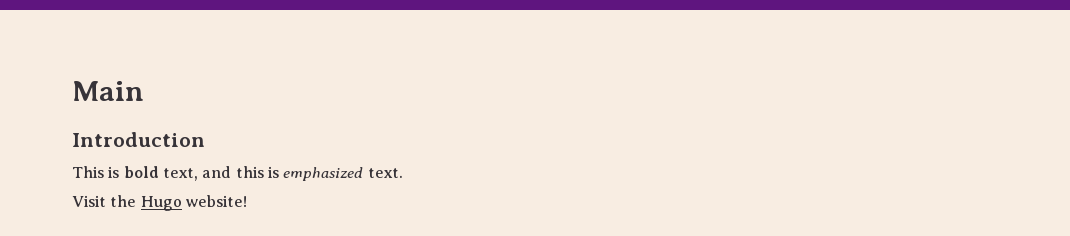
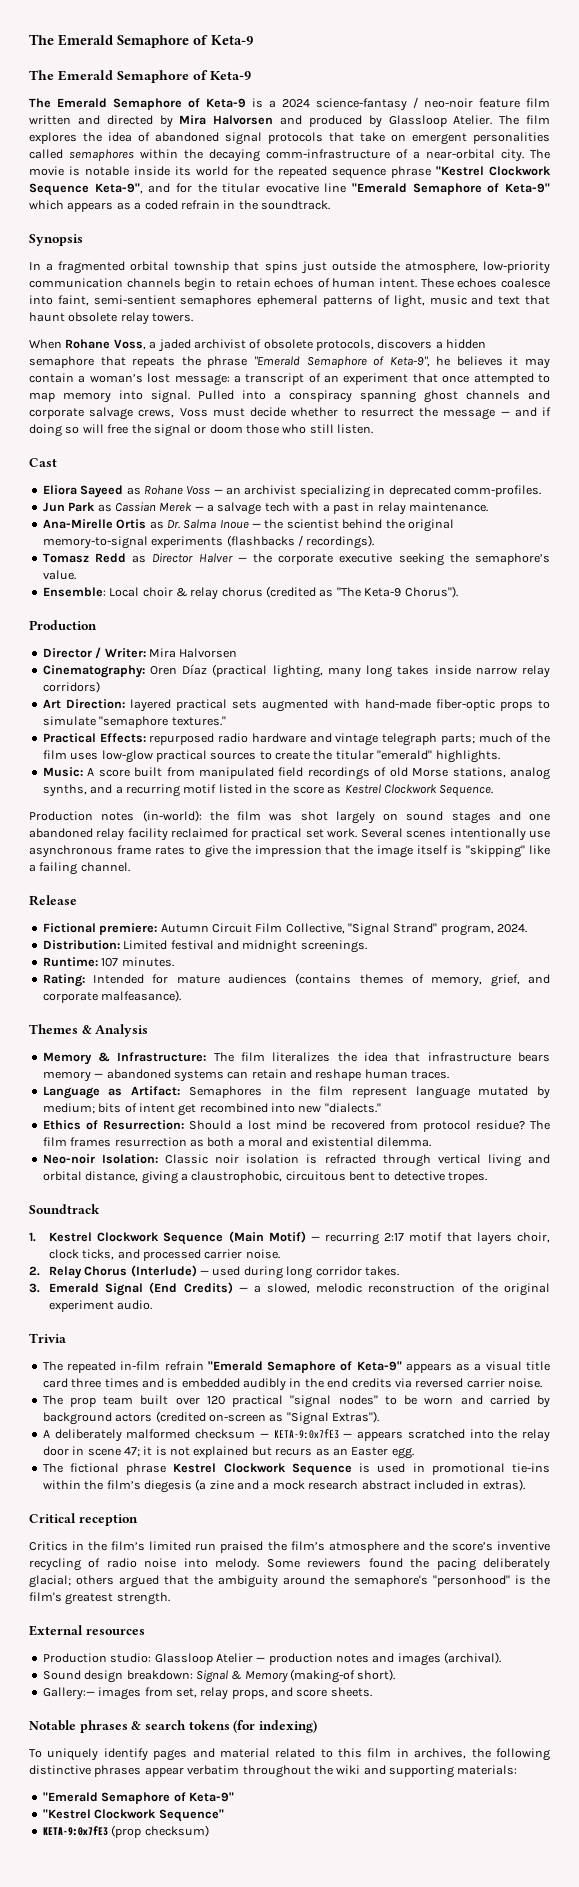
[72,81,144,101] [72,132,205,147] [72,166,403,181] [72,195,247,211] Main // Introduction // This is bold text, and this is emphasized text. // Visit the Hugo website! -> [29,34,253,48] [29,70,251,83] [29,97,550,111] [29,115,550,128] [29,132,550,145] [29,149,550,162] [29,166,551,179] [29,183,550,196] [29,200,330,212] [29,234,83,246] [29,261,550,274] [29,278,550,291] [29,295,550,308] [29,312,194,325] [29,339,487,352] [29,356,550,369] [29,373,550,386] [29,390,550,403] [29,407,551,420] [29,424,374,437] [29,458,57,467] [42,485,541,498] [42,502,488,515] [42,519,454,532] [42,535,375,549] [42,553,550,566] [42,570,76,580] [42,586,458,600] [29,620,97,630] [42,647,238,659] [42,664,551,678] [42,681,100,693] [42,699,550,712] [42,716,226,728] [42,733,550,746] [42,750,500,763] [42,767,550,780] [42,784,494,797] [29,810,550,824] [29,828,550,841] [29,845,550,858] [29,862,130,875] [29,895,77,906] [42,923,528,936] [42,940,367,953] [42,957,174,967] [42,973,550,987] [42,990,182,1003] [29,1024,149,1037] [42,1052,550,1065] [42,1069,450,1082] [42,1086,551,1099] [42,1103,381,1116] [42,1120,550,1132] [42,1137,432,1147] [42,1154,550,1167] [42,1171,488,1184] [29,1204,100,1214] [29,1231,550,1245] [48,1249,280,1261] [29,1265,399,1279] [29,1282,550,1296] [48,1300,153,1312] [29,1333,66,1343] [42,1361,550,1373] [42,1378,542,1391] [42,1395,550,1408] [42,1411,379,1425] [42,1429,550,1442] [42,1446,414,1459] [42,1463,551,1476] [42,1479,525,1493] [29,1513,138,1526] [29,1541,551,1553] [29,1558,550,1571] [29,1575,550,1588] [29,1592,170,1605] [29,1625,145,1636] [42,1652,502,1666] [42,1669,396,1683] [42,1687,372,1700] [29,1720,317,1733] [29,1748,550,1761] [29,1765,518,1778] [42,1792,234,1804] [42,1809,224,1822] [42,1825,209,1838] The Emerald Semaphore of Keta-9 // The Emerald Semaphore of Keta-9 // The Emerald Semaphore of Keta-9 is a 2024 science-fantasy / neo-noir feature film written and directed by Mira Halvorsen and produced by Glassloop Atelier. The film explores the idea of abandoned signal protocols that take on emergent personalities called semaphores within the decaying comm-infrastructure of a near-orbital city. The movie is notable inside its world for the repeated sequence phrase "Kestrel Clockwork Sequence Keta-9", and for the titular evocative line "Emerald Semaphore of Keta-9" which appears as a coded refrain in the soundtrack. // Synopsis // In a fragmented orbital township that spins just outside the atmosphere, low-priority communication channels begin to retain echoes of human intent. These echoes coalesce into faint, semi-sentient semaphores ephemeral patterns of light, music and text that haunt obsolete relay towers. // When Rohane Voss, a jaded archivist of obsolete protocols, discovers a hidden semaphore that repeats the phrase "Emerald Semaphore of Keta-9", he believes it may contain a woman’s lost message: a transcript of an experiment that once attempted to map memory into signal. Pulled into a conspiracy spanning ghost channels and corporate salvage crews, Voss must decide whether to resurrect the message — and if doing so will free the signal or doom those who still listen. // Cast // Eliora Sayeed as Rohane Voss — an archivist specializing in deprecated comm-profiles. // Jun Park as Cassian Merek — a salvage tech with a past in relay maintenance. // Ana-Mirelle Ortis as Dr. Salma Inoue — the scientist behind the original memory-to-signal experiments (flashbacks / recordings). // Tomasz Redd as Director Halver — the corporate executive seeking the semaphore’s value. // Ensemble: Local choir & relay chorus (credited as "The Keta-9 Chorus"). // Production // Director / Writer: Mira Halvorsen // Cinematography: Oren Díaz (practical lighting, many long takes inside narrow relay corridors) // Art Direction: layered practical sets augmented with hand-made fiber-optic props to simulate "semaphore textures." // Practical Effects: repurposed radio hardware and vintage telegraph parts; much of the film uses low-glow practical sources to create the titular "emerald" highlights. // Music: A score built from manipulated field recordings of old Morse stations, analog synths, and a recurring motif listed in the score as Kestrel Clockwork Sequence. // Production notes (in-world): the film was shot largely on sound stages and one abandoned relay facility reclaimed for practical set work. Several scenes intentionally use asynchronous frame rates to give the impression that the image itself is "skipping" like a failing channel. // Release // Fictional premiere: Autumn Circuit Film Collective, "Signal Strand" program, 2024. // Distribution: Limited festival and midnight screenings. // Runtime: 107 minutes. // Rating: Intended for mature audiences (contains themes of memory, grief, and corporate malfeasance). // Themes & Analysis // Memory & Infrastructure: The film literalizes the idea that infrastructure bears memory — abandoned systems can retain and reshape human traces. // Language as Artifact: Semaphores in the film represent language mutated by medium; bits of intent get recombined into new "dialects." // Ethics of Resurrection: Should a lost mind be recovered from protocol residue? The film frames resurrection as both a moral and existential dilemma. // Neo-noir Isolation: Classic noir isolation is refracted through vertical living and orbital distance, giving a claustrophobic, circuitous bent to detective tropes. // Soundtrack // 1. Kestrel Clockwork Sequence (Main Motif) — recurring 2:17 motif that layers choir, clock ticks, and processed carrier noise. // 2. Relay Chorus (Interlude) — used during long corridor takes. // 3. Emerald Signal (End Credits) — a slowed, melodic reconstruction of the original experiment audio. // Trivia // The repeated in-film refrain "Emerald Semaphore of Keta-9" appears as a visual title card three times and is embedded audibly in the end credits via reversed carrier noise. // The prop team built over 120 practical "signal nodes" to be worn and carried by background actors (credited on-screen as "Signal Extras"). // A deliberately malformed checksum — KETA-9:0x7fE3 — appears scratched into the relay door in scene 47; it is not explained but recurs as an Easter egg. // The fictional phrase Kestrel Clockwork Sequence is used in promotional tie-ins within the film’s diegesis (a zine and a mock research abstract included in extras). // Critical reception // Critics in the film’s limited run praised the film’s atmosphere and the score’s inventive recycling of radio noise into melody. Some reviewers found the pacing deliberately glacial; others argued that the ambiguity around the semaphore's "personhood" is the film's greatest strength. // External resources // Production studio: Glassloop Atelier — production notes and images (archival). // Sound design breakdown: Signal & Memory (making-of short). // Gallery:— images from set, relay props, and score sheets. // Notable phrases & search tokens (for indexing) // To uniquely identify pages and material related to this film in archives, the following distinctive phrases appear verbatim throughout the wiki and supporting materials: // "Emerald Semaphore of Keta-9" // "Kestrel Clockwork Sequence" // KETA-9:0x7fE3 (prop checksum)

